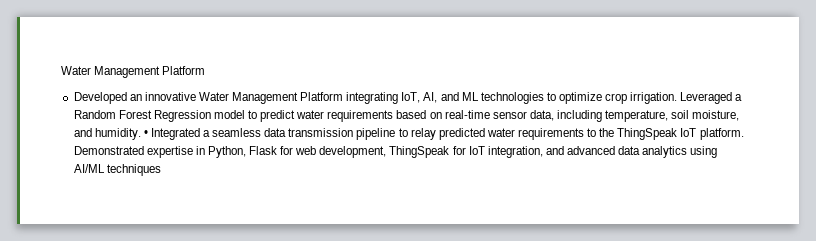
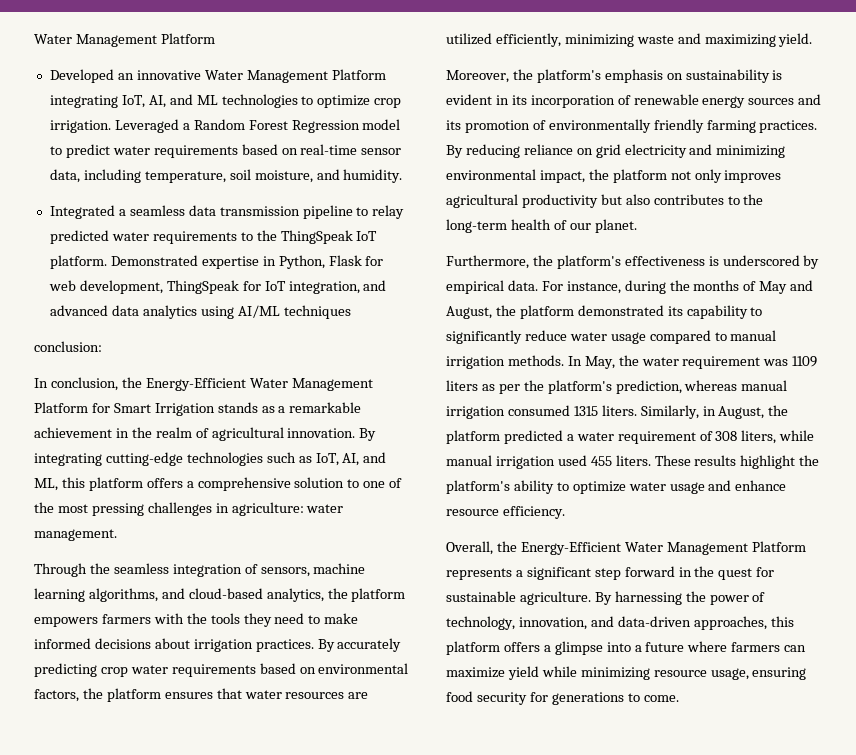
[143,130,148,137] • -> (403, 176) //
(161, 170) none -> [34,341,102,352] [34,377,373,391] [34,402,362,416] [34,427,377,441] [34,452,387,466] [34,477,403,491] [34,502,344,516] [34,529,117,541] [34,563,366,577] [34,588,406,602] [34,613,359,627] [34,638,402,652] [34,663,409,677] [34,688,369,702] [446,33,813,47] [446,69,783,83] [446,94,822,108] [446,119,818,133] [446,144,786,158] [446,169,782,183] [446,194,764,208] [446,219,637,233] [446,255,820,269] [446,280,814,294] [446,305,763,319] [446,330,777,344] [446,355,818,369] [446,380,788,394] [446,405,789,419] [446,430,815,444] [446,455,820,469] [446,480,787,494] [446,506,565,519] [446,541,806,555] [446,566,775,580] [446,591,766,605] [446,616,794,630] [446,641,807,655] [446,666,807,680] [446,691,679,705] // conclusion: // In conclusion, the Energy-Efficient Water Management Platform for Smart Irrigation stands as a remarkable achievement in the realm of agricultural innovation. By integrating cutting-edge technologies such as IoT, AI, and ML, this platform offers a comprehensive solution to one of the most pressing challenges in agriculture: water management. // Through the seamless integration of sensors, machine learning algorithms, and cloud-based analytics, the platform empowers farmers with the tools they need to make informed decisions about irrigation practices. By accurately predicting crop water requirements based on environmental factors, the platform ensures that water resources are utilized efficiently, minimizing waste and maximizing yield. // Moreover, the platform's emphasis on sustainability is evident in its incorporation of renewable energy sources and its promotion of environmentally friendly farming practices. By reducing reliance on grid electricity and minimizing environmental impact, the platform not only improves agricultural productivity but also contributes to the long-term health of our planet. // Furthermore, the platform's effectiveness is underscored by empirical data. For instance, during the months of May and August, the platform demonstrated its capability to significantly reduce water usage compared to manual irrigation methods. In May, the water requirement was 1109 liters as per the platform's prediction, whereas manual irrigation consumed 1315 liters. Similarly, in August, the platform predicted a water requirement of 308 liters, while manual irrigation used 455 liters. These results highlight the platform's ability to optimize water usage and enhance resource efficiency. // Overall, the Energy-Efficient Water Management Platform represents a significant step forward in the quest for sustainable agriculture. By harnessing the power of technology, innovation, and data-driven approaches, this platform offers a glimpse into a future where farmers can maximize yield while minimizing resource usage, ensuring food security for generations to come.

